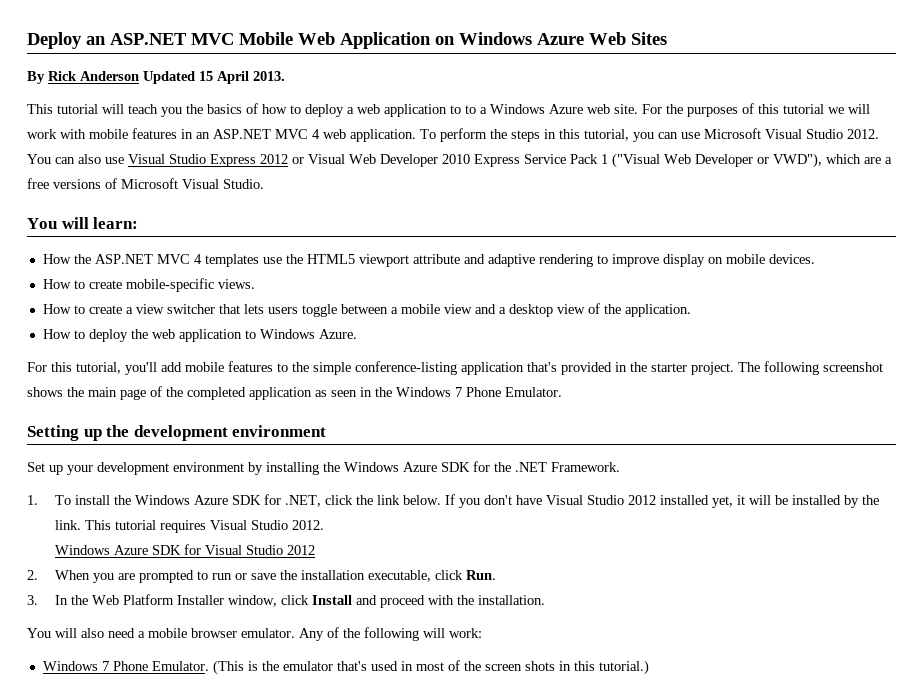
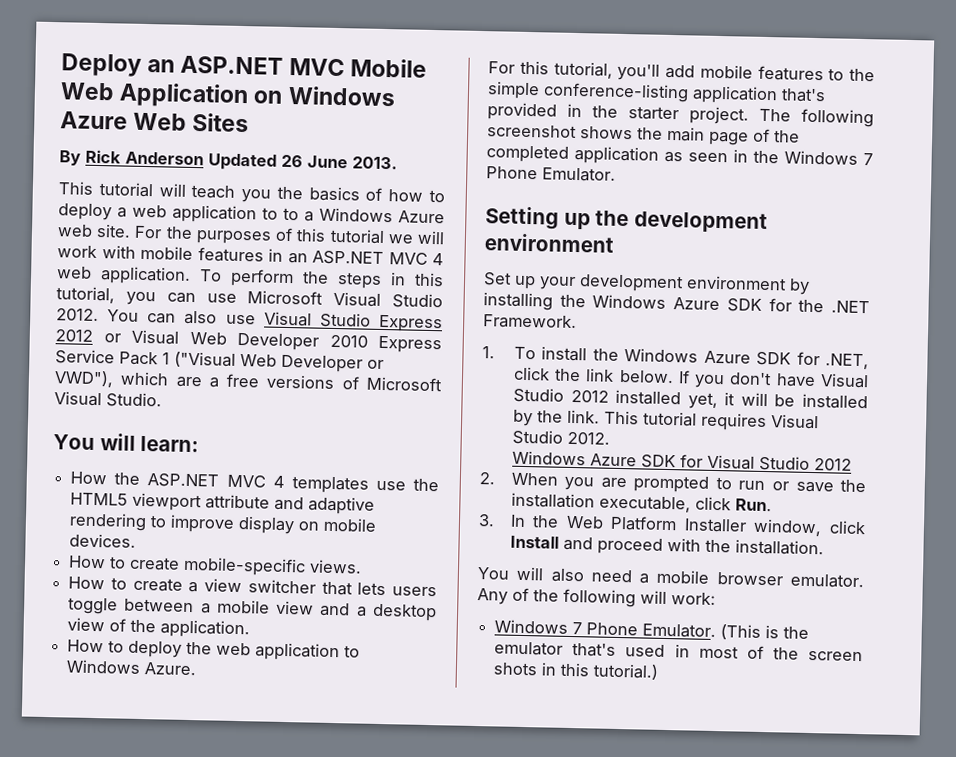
[199,71,249,84] 15 April -> [281,154,348,169] 26 June

